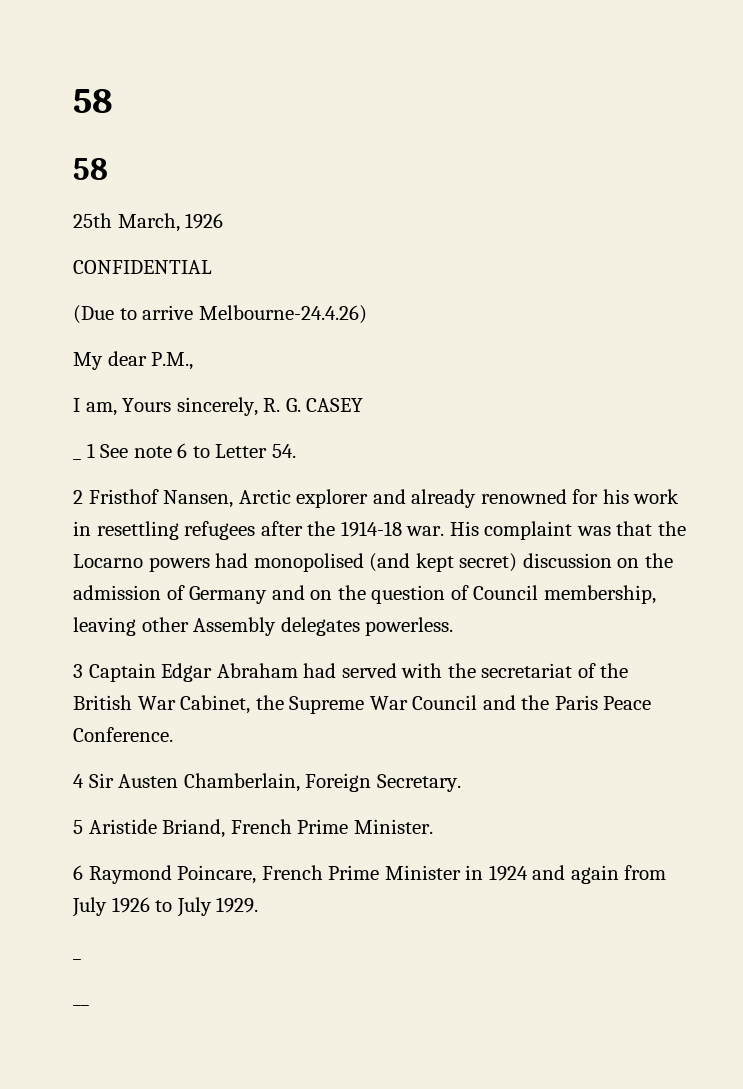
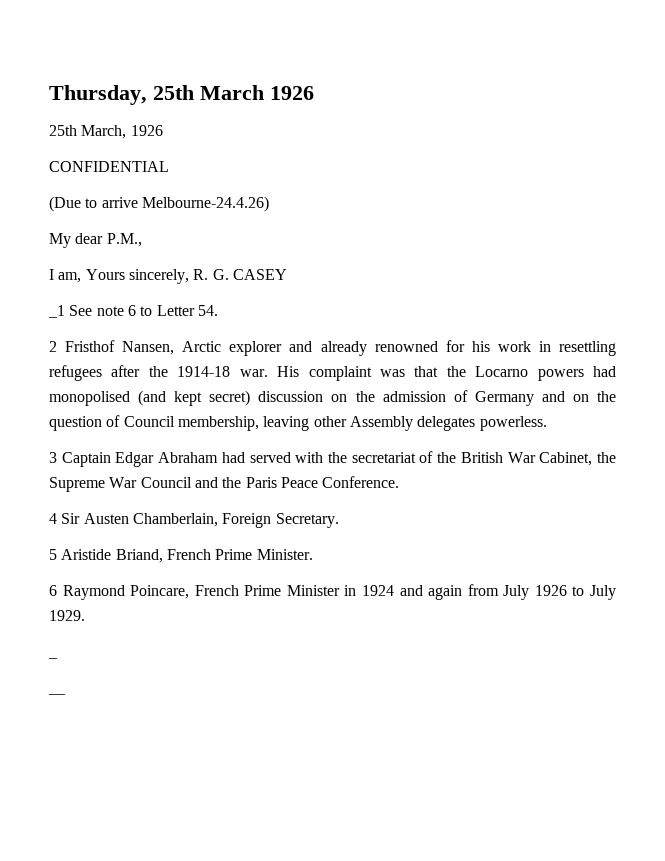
[73,89,113,113] [73,158,108,180] 58 // 58 -> [49,85,314,105] Thursday, 25th March 1926
[73,458,81,460] [86,443,95,458] _ 1 -> [48,305,65,318] _1

